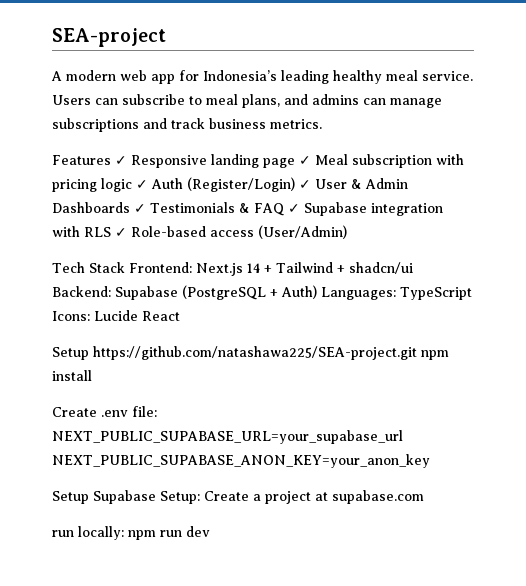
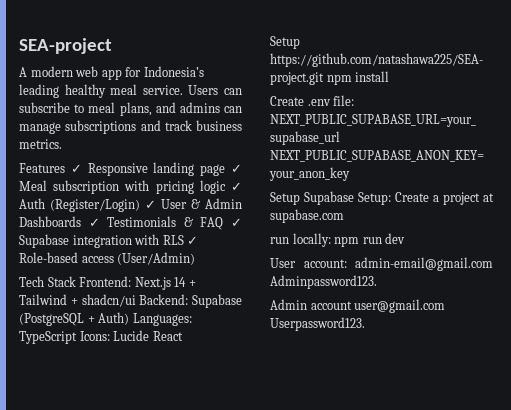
(210, 531) none -> [270,257,493,271] [270,275,377,289] [270,299,446,313] [270,317,365,331] // User account: admin-email@gmail.com Adminpassword123. // Admin account user@gmail.com Userpassword123.

